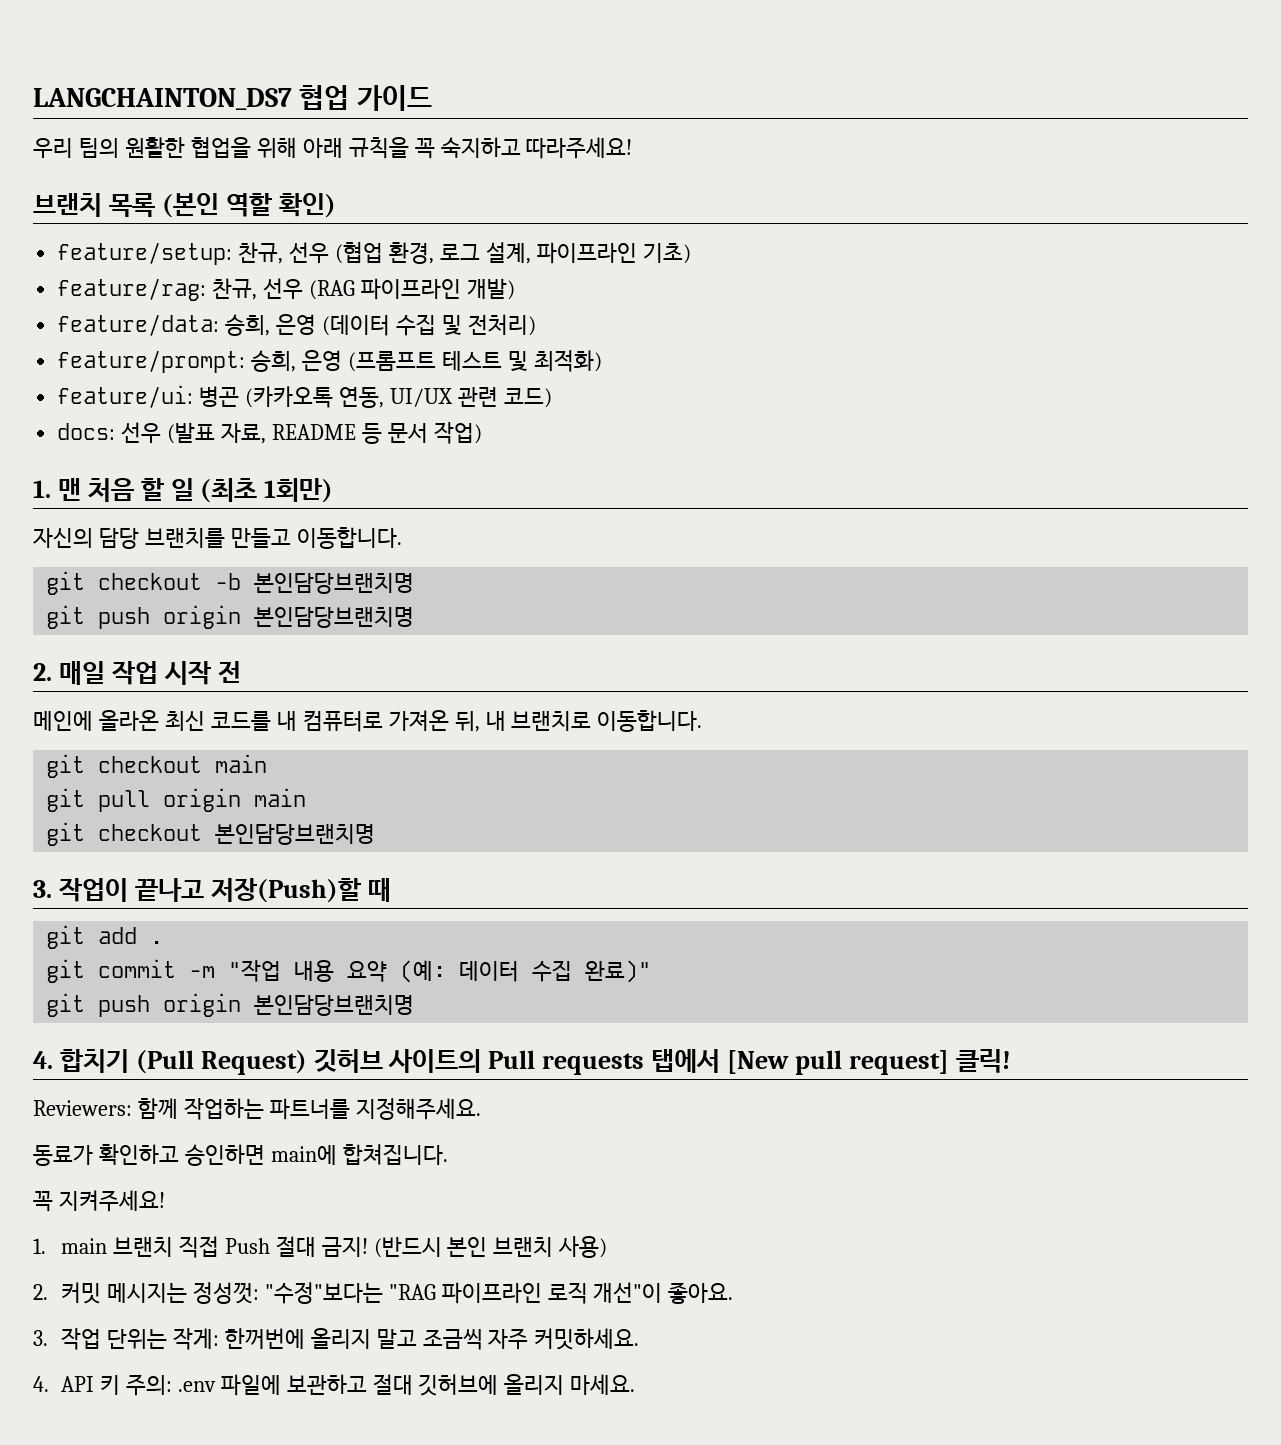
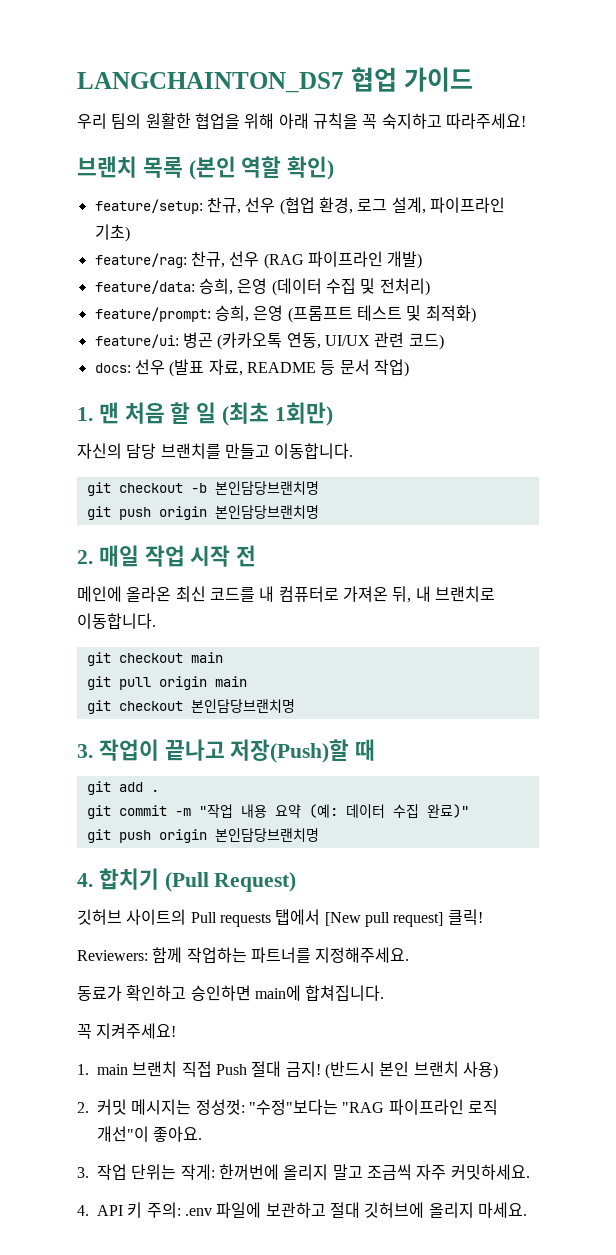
(307, 1062) none -> (297, 882) //

